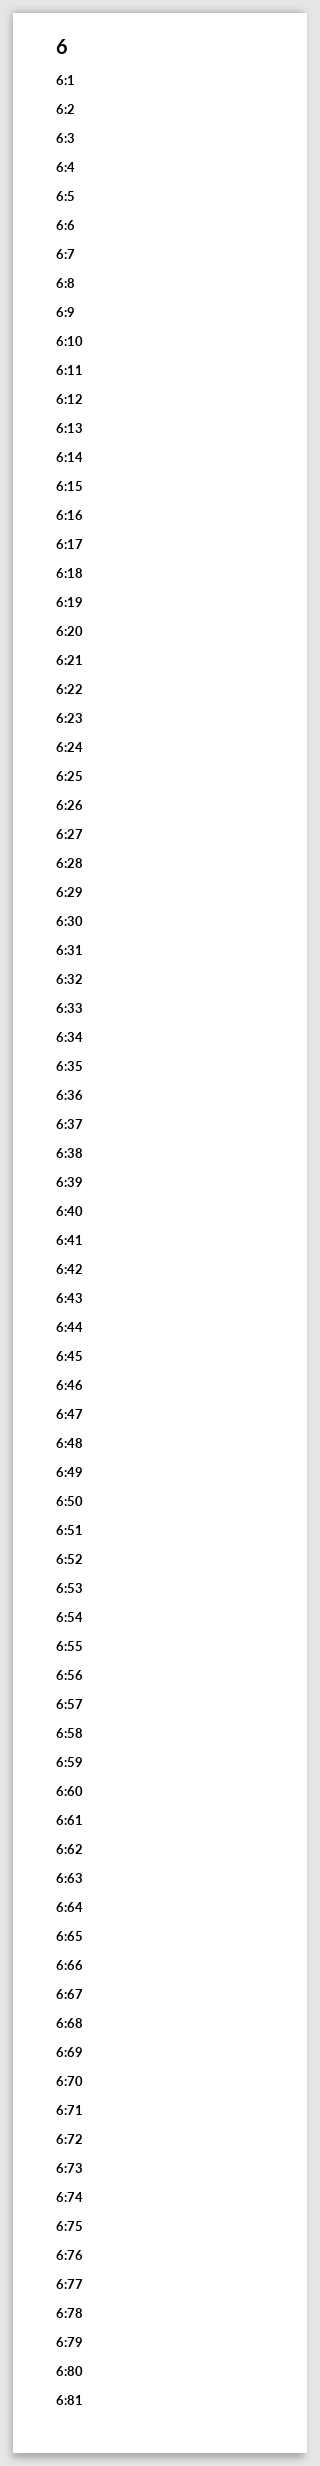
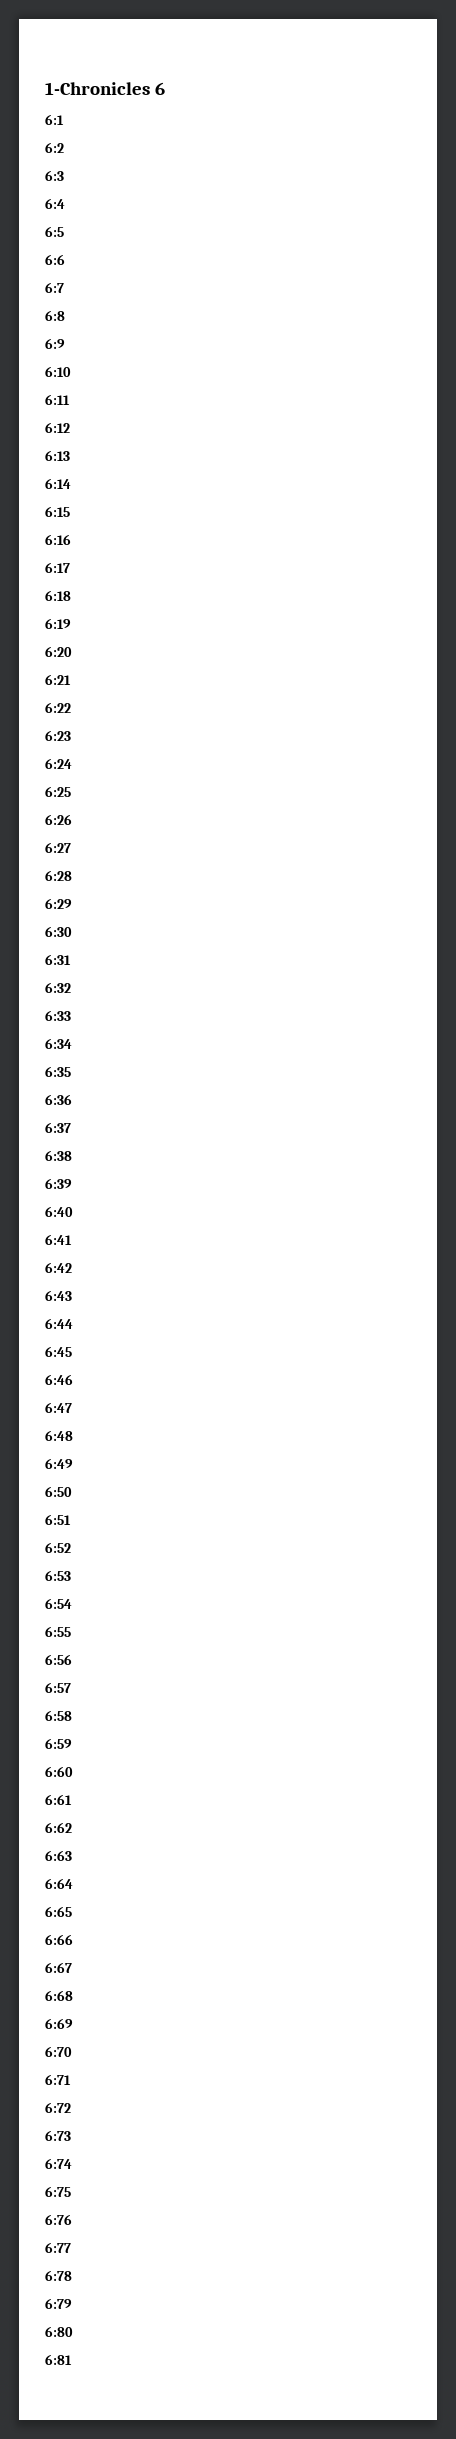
(56, 46) none -> [45,82,150,95] 1-Chronicles

